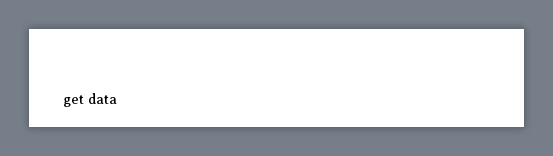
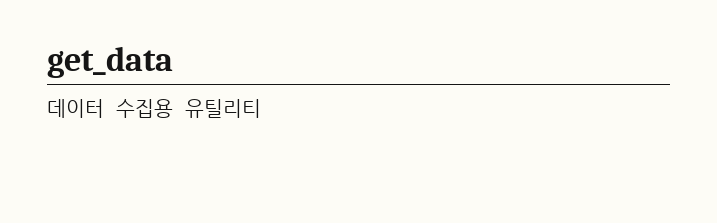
[63,93,117,107] get data -> [47,46,173,78] [47,99,261,118] get_data // 데이터 수집용 유틸리티

